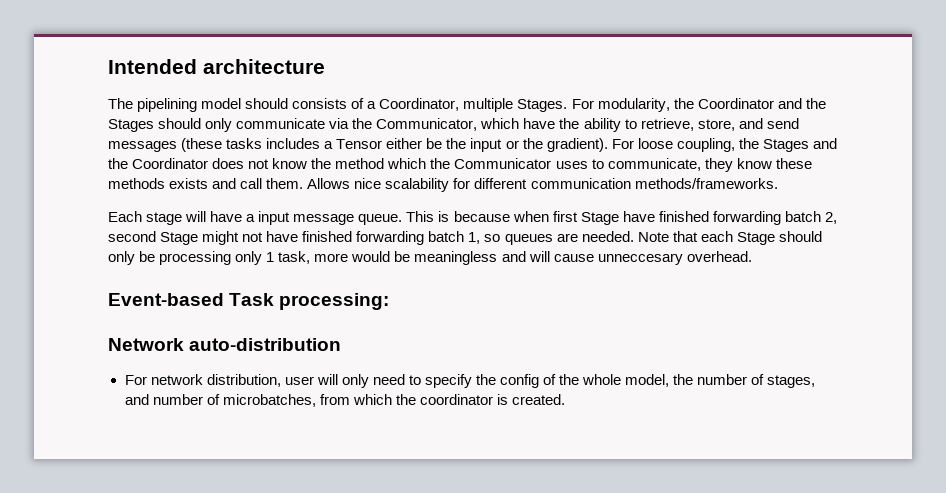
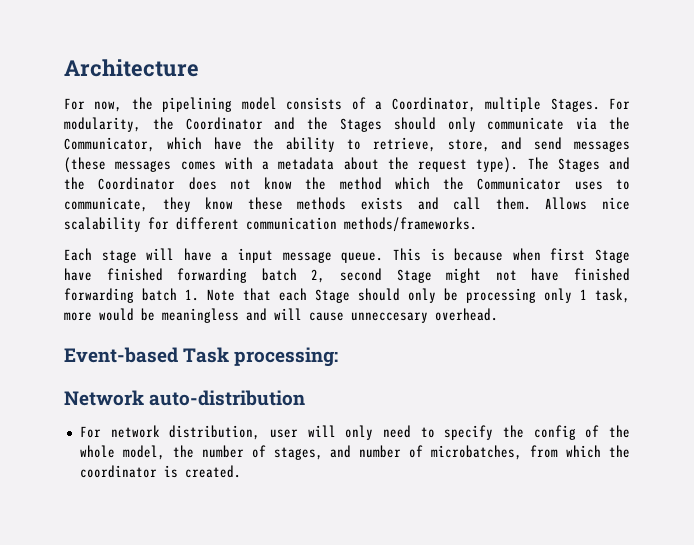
[108,59,325,74] [108,98,133,109] Intended architecture // The -> [64,59,199,77] [64,97,153,112] Architecture // For now, the
[245,98,289,109] should -> (277, 103) none
[226,138,759,152] tasks includes a Tensor either be the input or the gradient). For loose coupling, the -> [115,157,549,173] messages comes with a metadata about the request type). The
[468,231,634,245] 1, so queues are needed. -> [185,289,199,301] 1.

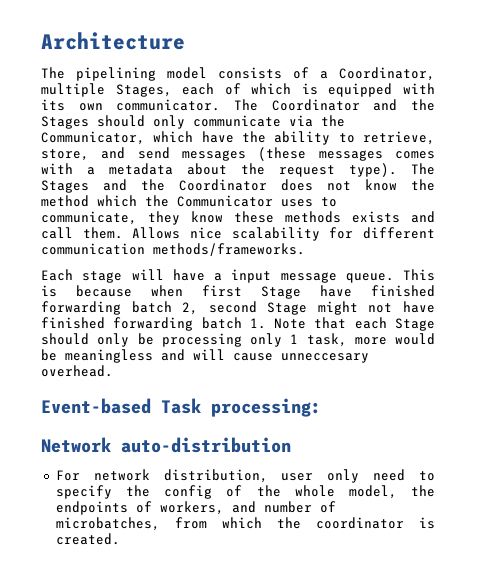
[64,97,153,112] For now, the -> [41,67,65,79] The
[550,98,630,112] [64,117,174,132] Stages. For modularity, the -> [115,83,435,97] [41,99,258,111] Stages, each of which is equipped with its own communicator. The
[307,425,336,437] will -> (314, 477) none
[201,445,323,460] number of stages, -> [55,501,224,515] endpoints of workers,

